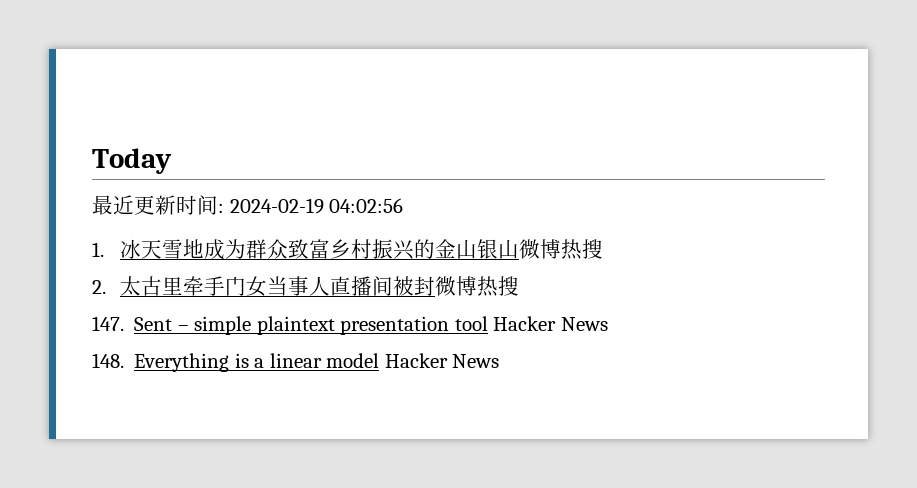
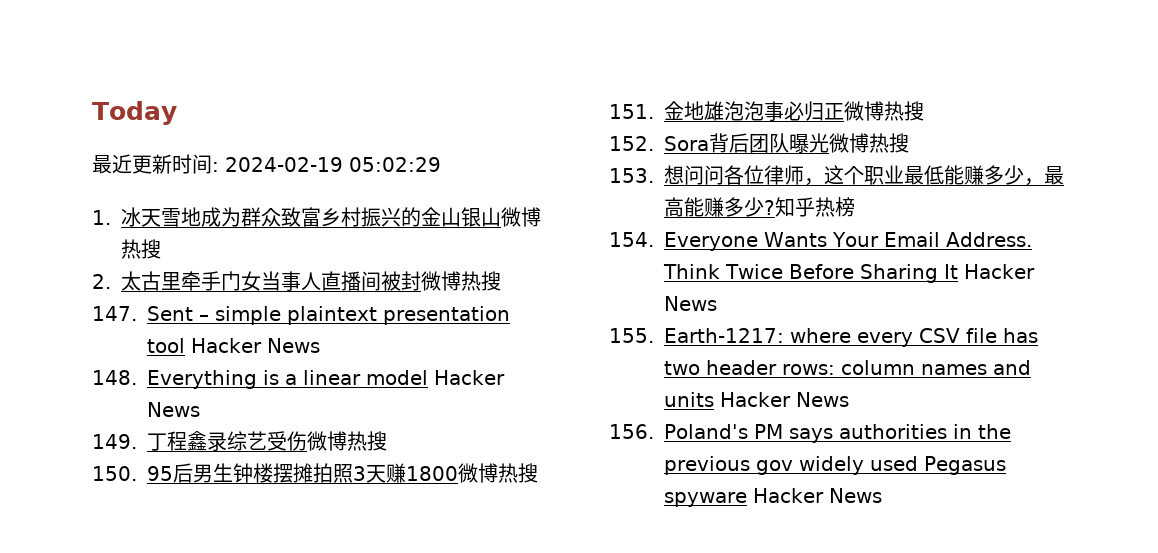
[329,198,404,213] 04:02:56 -> [349,157,441,172] 05:02:29
(500, 361) none -> [92,431,387,451] [92,463,538,483] [609,101,924,121] [609,133,909,153] [609,165,1064,186] [664,197,855,217] [609,232,1032,251] [663,264,1035,283] [664,296,717,311] [609,328,1038,347] [664,360,1031,375] [664,392,849,407] [609,424,1011,443] [664,456,1006,475] [664,488,882,507] // 149.丁程鑫录综艺受伤微博热搜 // 150. 95后男生钟楼摆摊拍照3天赚1800微博热搜 // 151.金地雄泡泡事必归正微博热搜 // 152. Sora背后团队曝光微博热搜 // 153.想问问各位律师，这个职业最低能赚多少，最高能赚多少?知乎热榜 // 154. Everyone Wants Your Email Address. Think Twice Before Sharing It Hacker News // 155. Earth-1217: where every CSV file has two header rows: column names and units Hacker News // 156. Poland's PM says authorities in the previous gov widely used Pegasus spyware Hacker News

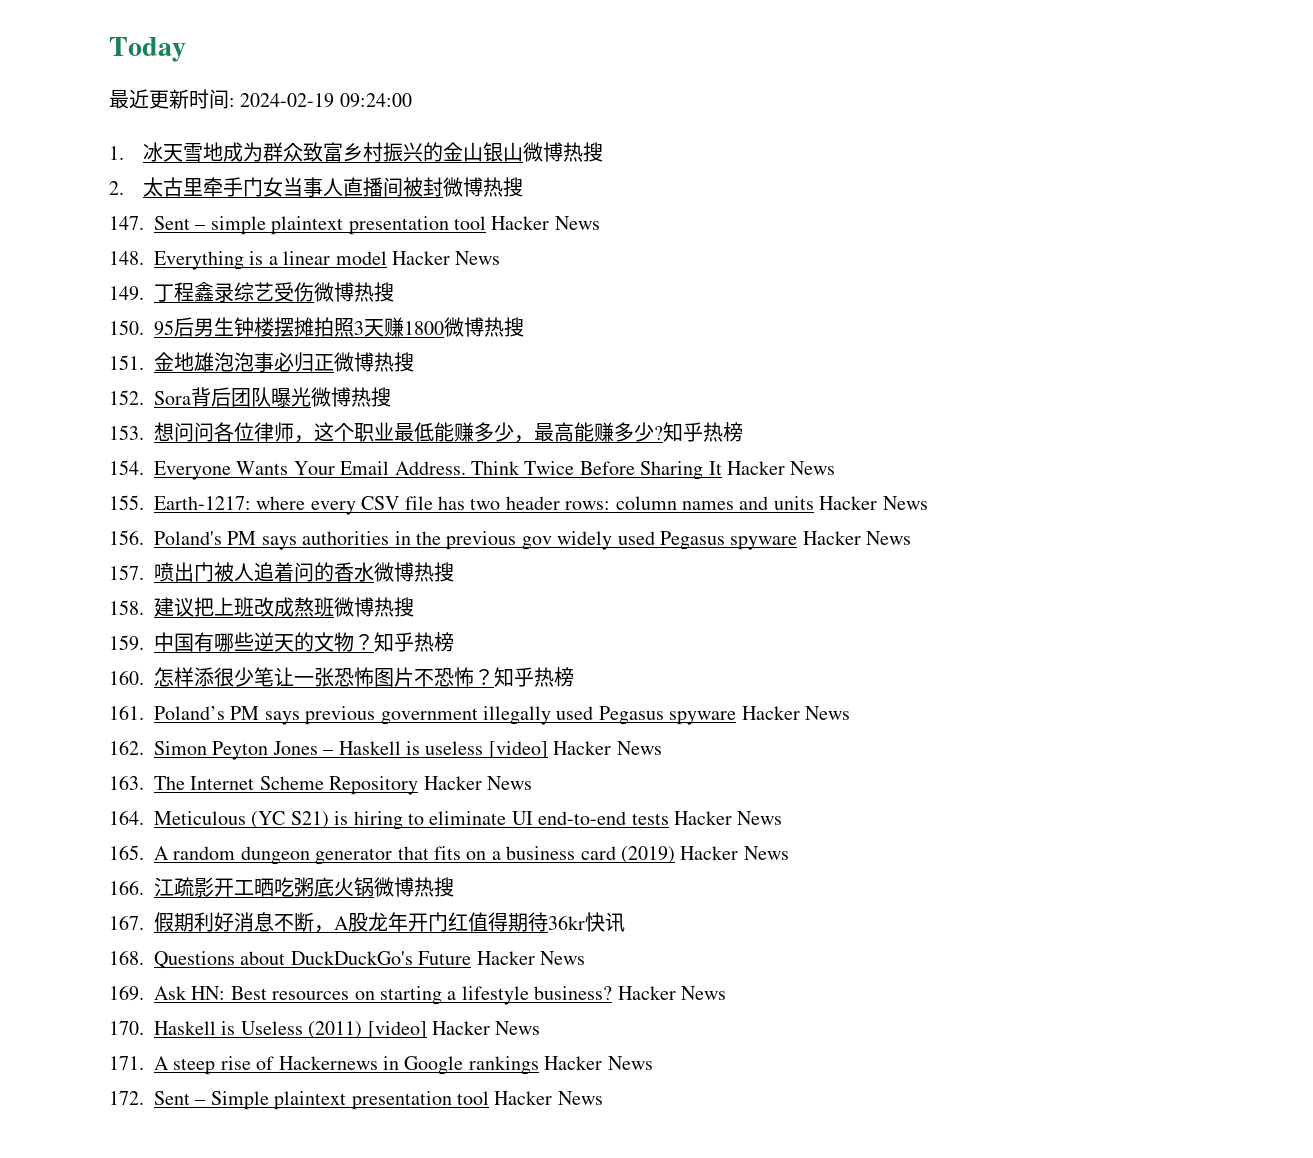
[349,157,441,172] 05:02:29 -> [339,93,412,108] 09:24:00
(882, 495) none -> [109,562,454,582] [109,597,414,617] [109,632,454,652] [109,667,574,687] [109,705,850,725] [109,740,662,760] [109,775,532,795] [109,810,783,830] [109,845,789,865] [109,877,454,897] [109,912,625,933] [109,950,585,969] [109,985,726,1005] [109,1021,541,1039] [109,1056,653,1075] [109,1091,603,1110] // 157.喷出门被人追着问的香水微博热搜 // 158.建议把上班改成熬班微博热搜 // 159.中国有哪些逆天的文物？知乎热榜 // 160.怎样添很少笔让一张恐怖图片不恐怖？知乎热榜 // 161. Poland’s PM says previous government illegally used Pegasus spyware Hacker News // 162. Simon Peyton Jones – Haskell is useless [video] Hacker News // 163. The Internet Scheme Repository Hacker News // 164. Meticulous (YC S21) is hiring to eliminate UI end-to-end tests Hacker News // 165. A random dungeon generator that fits on a business card (2019) Hacker News // 166.江疏影开工晒吃粥底火锅微博热搜 // 167.假期利好消息不断，A股龙年开门红值得期待36kr快讯 // 168. Questions about DuckDuckGo's Future Hacker News // 169. Ask HN: Best resources on starting a lifestyle business? Hacker News // 170. Haskell is Useless (2011) [video] Hacker News // 171. A steep rise of Hackernews in Google rankings Hacker News // 172. Sent – Simple plaintext presentation tool Hacker News

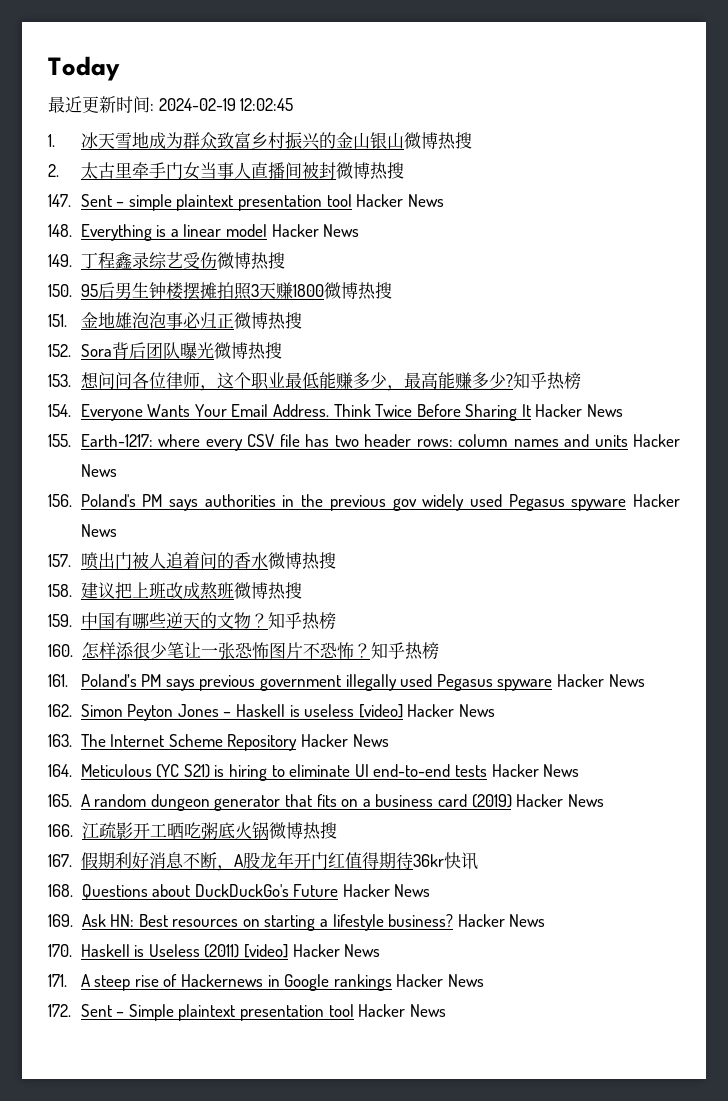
[339,93,412,108] 09:24:00 -> [240,98,294,111] 12:02:45

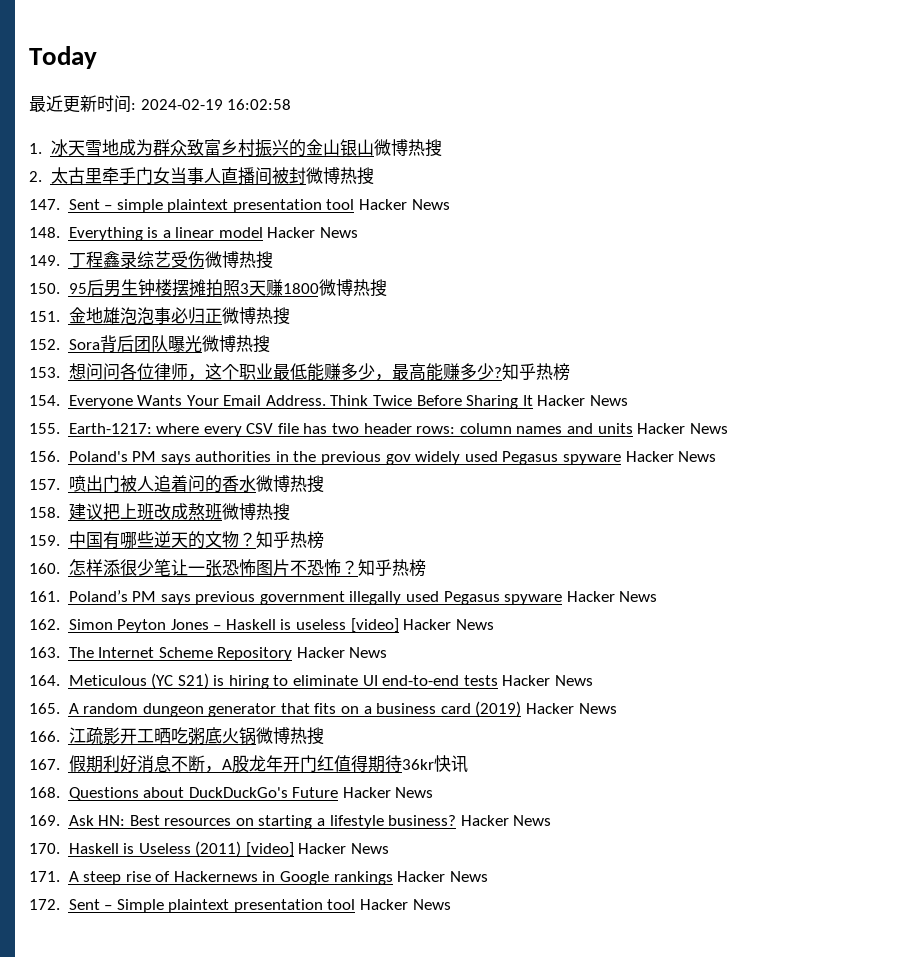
[240,98,294,111] 12:02:45 -> [227,99,292,110] 16:02:58

